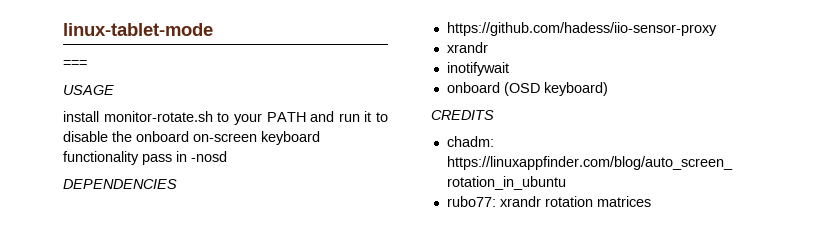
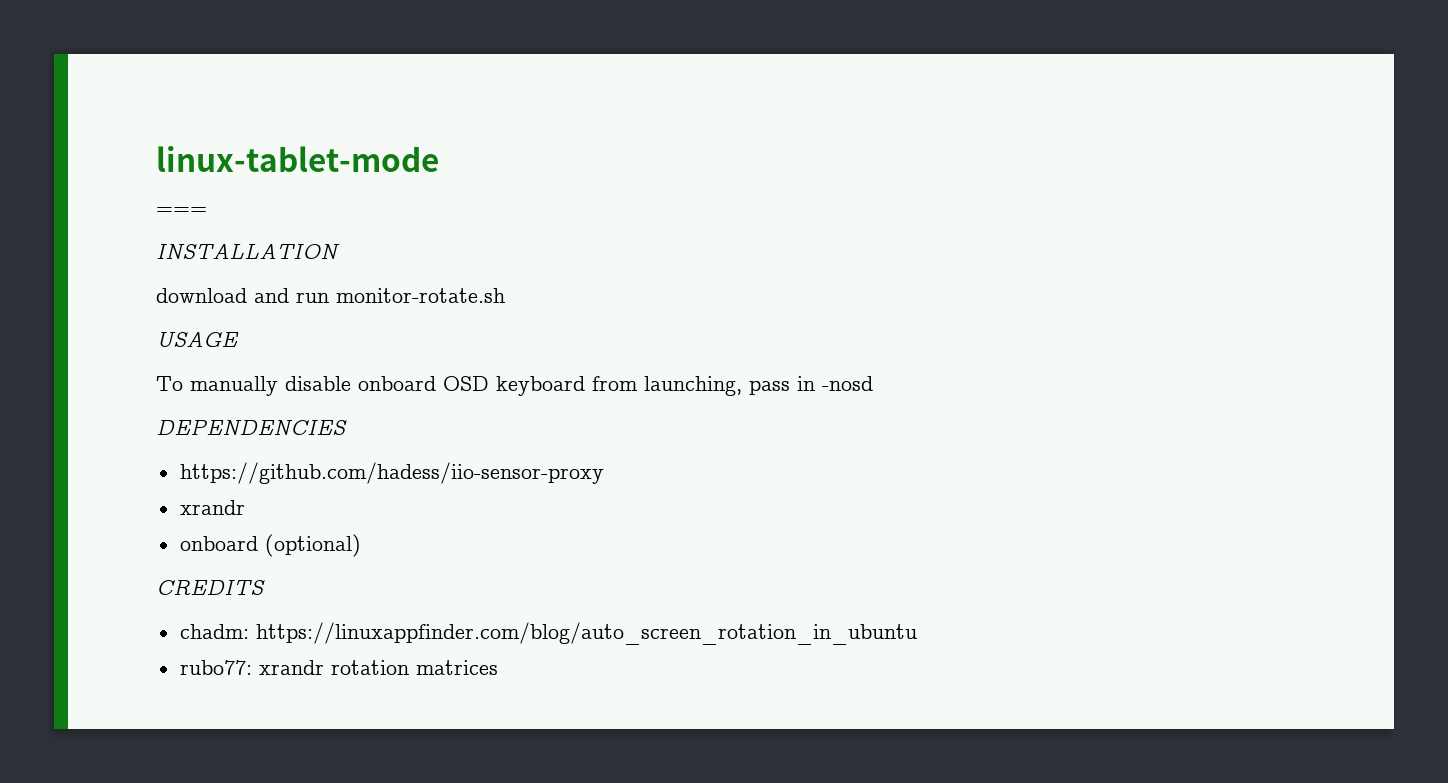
[63,85,114,95] [63,111,388,125] [63,131,320,145] [63,151,139,165] USAGE // install monitor-rotate.sh to your PATH and run it to disable the onboard on-screen keyboard functionality -> [156,243,340,259] [156,288,505,303] [156,331,239,347] [156,376,742,396] INSTALLATION // download and run monitor-rotate.sh // USAGE // To manually disable onboard OSD keyboard from launching,
[446,62,509,76] [446,82,608,96] // inotifywait // onboard (OSD keyboard) -> [179,534,361,557] // onboard (optional)

